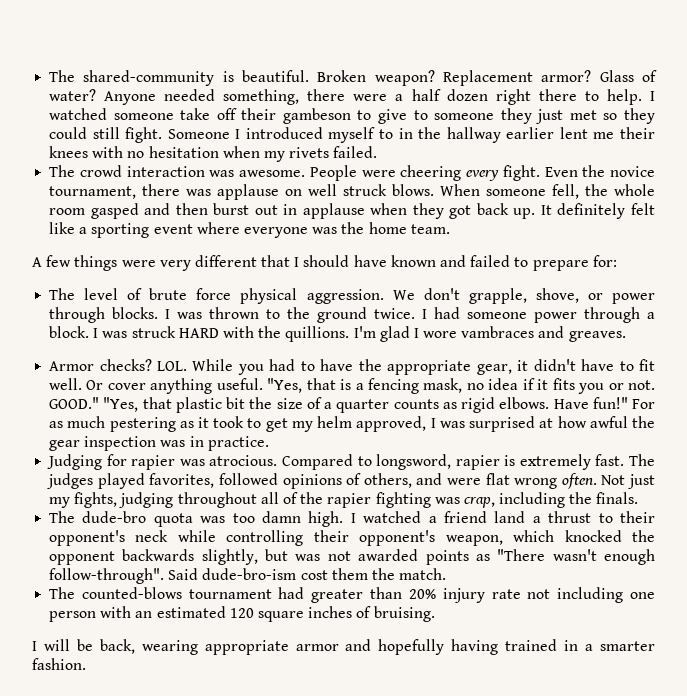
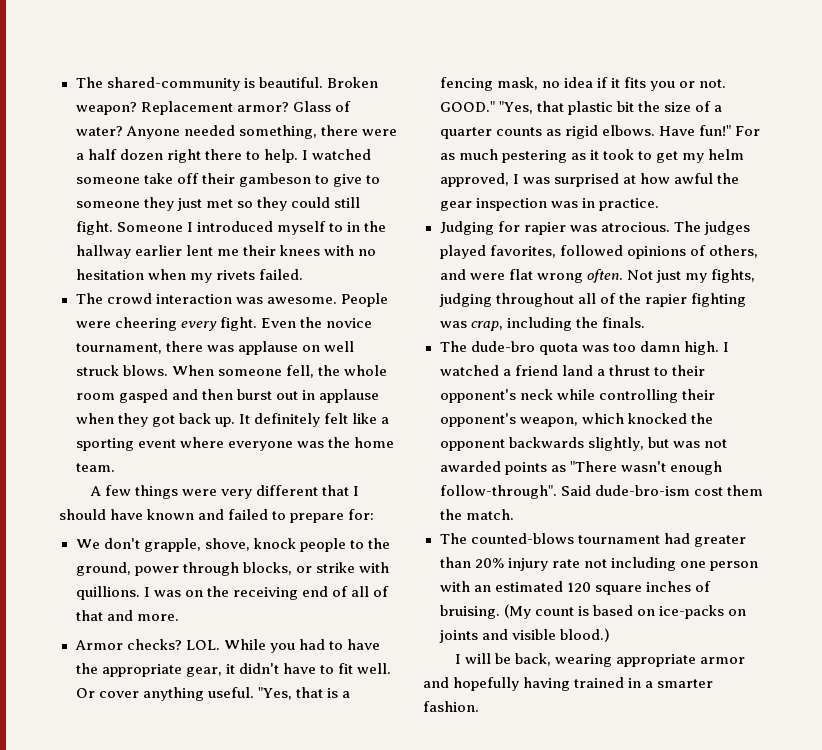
[49,288,655,304] [49,307,655,323] [49,326,626,342] The level of brute force physical aggression. We don't grapple, shove, or power through blocks. I was thrown to the ground twice. I had someone power through a block. I was struck HARD with the quillions. I'm glad I wore vambraces and greaves. -> [75,538,390,552] [75,562,389,576] [75,586,389,600] [75,610,179,621] We don't grapple, shove, knock people to the ground, power through blocks, or strike with quillions. I was on the receiving end of all of that and more.
[281,454,625,470] Compared to longsword, rapier is extremely fast. -> (670, 227) none
(435, 614) none -> [503,604,746,619] [438,628,610,643] (My count is based on ice-packs on joints and visible blood.)

